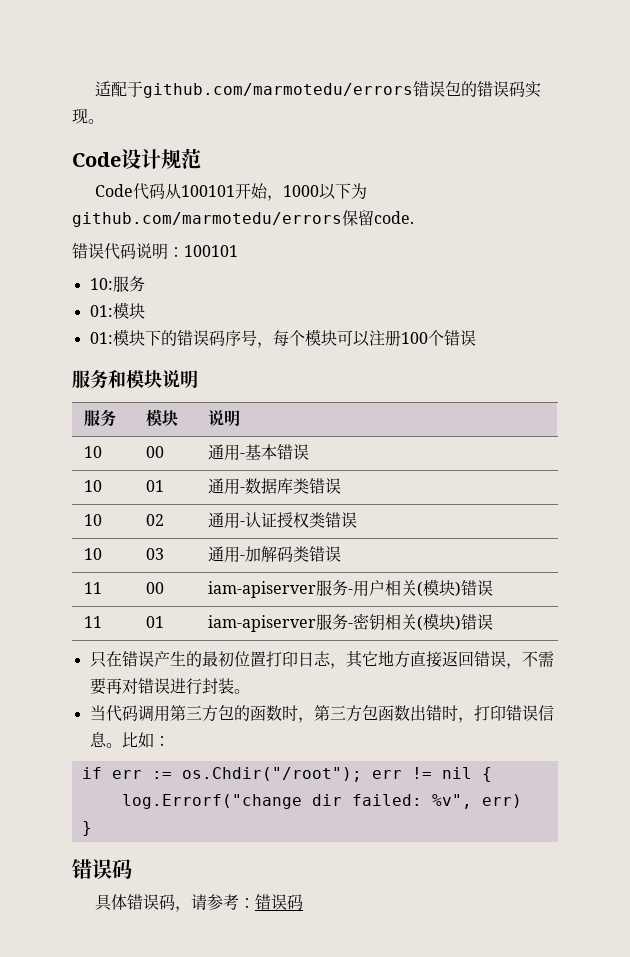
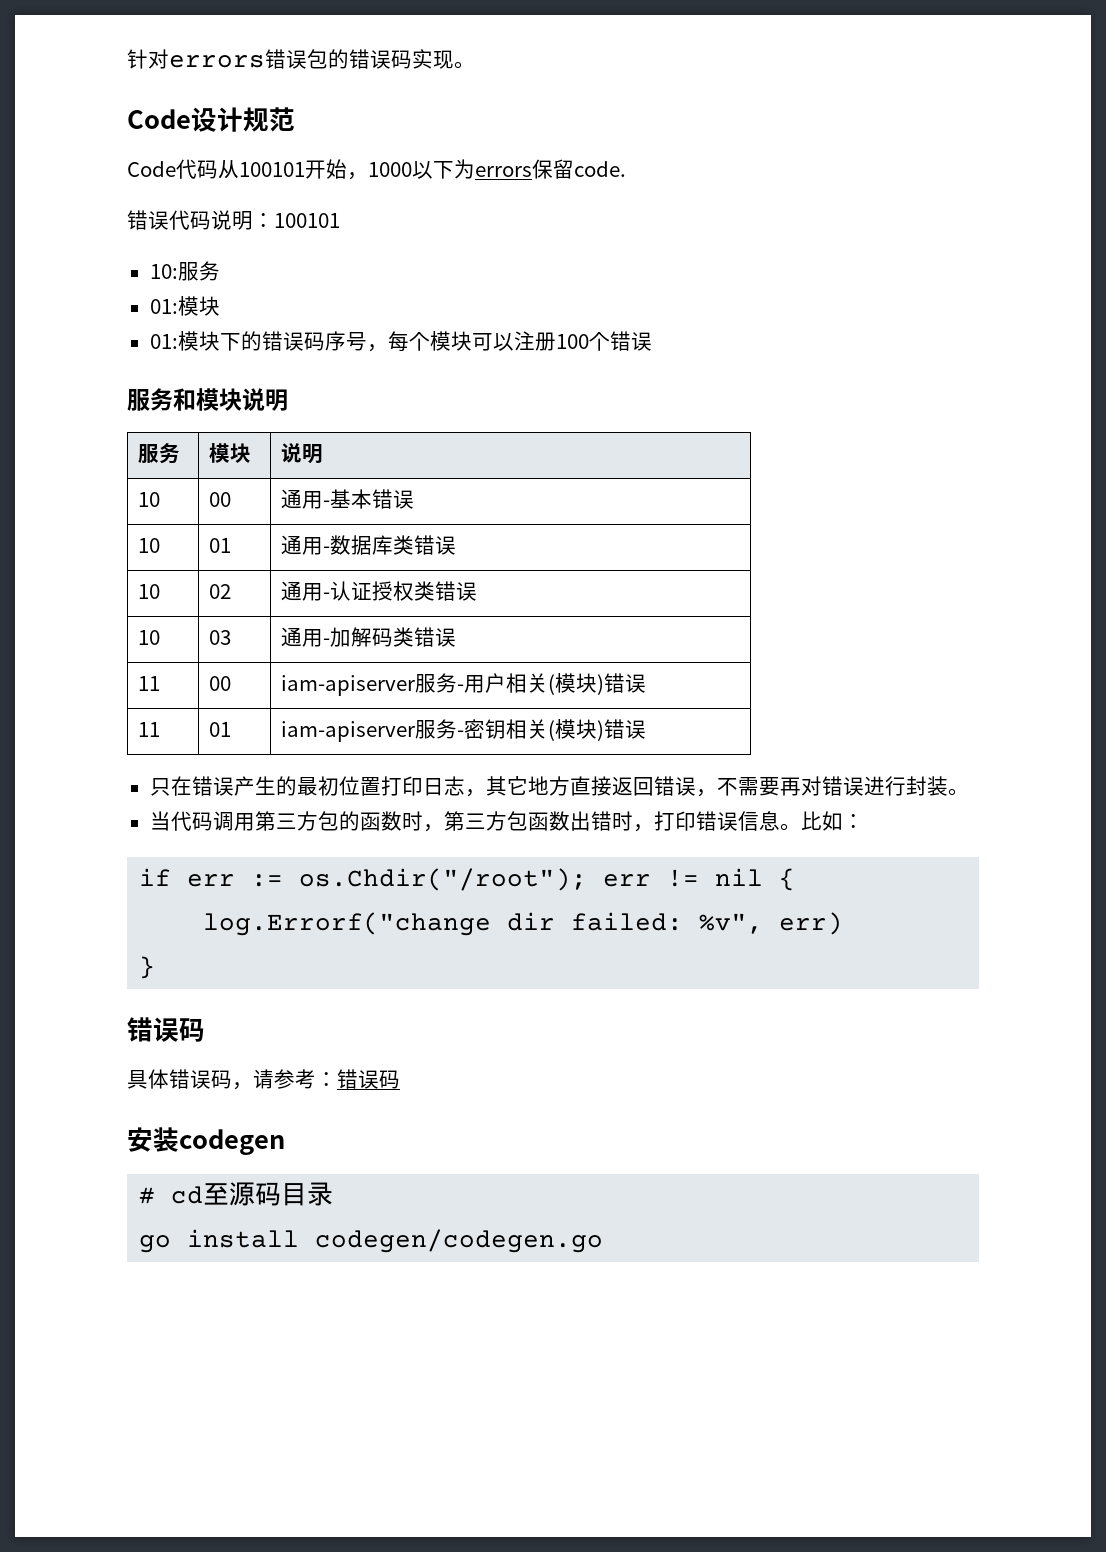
[95,81,414,98] 适配于github.com/marmotedu/errors -> [127,49,265,69] 针对errors
[72,212,342,227] github.com/marmotedu/errors -> [475,166,532,177] errors
(304, 902) none -> [127,1127,285,1155] [139,1182,334,1206] [139,1229,604,1253] // 安装codegen // # cd至源码目录 // go install codegen/codegen.go

